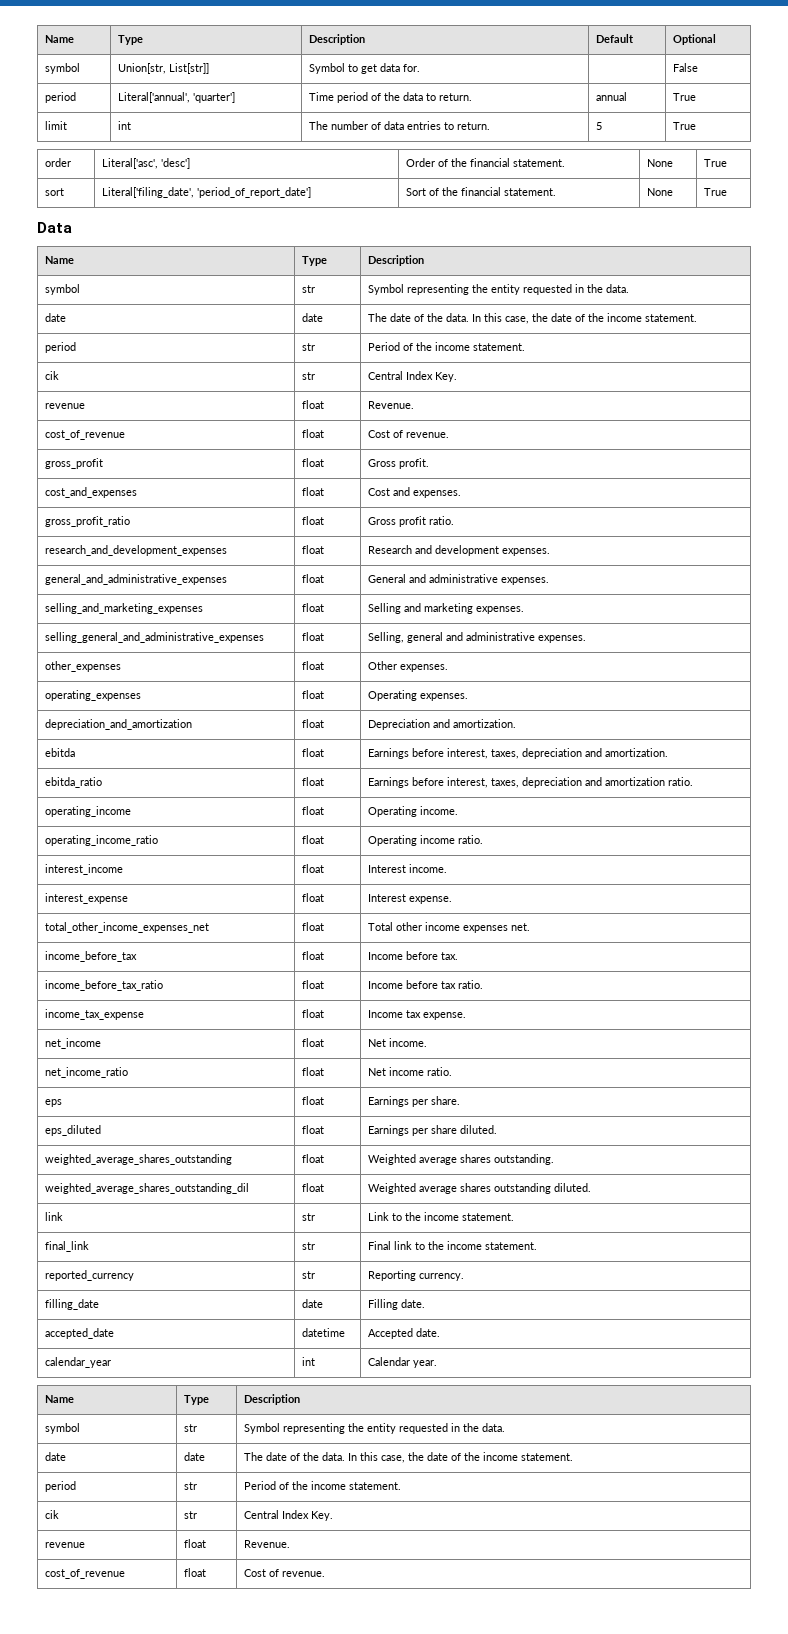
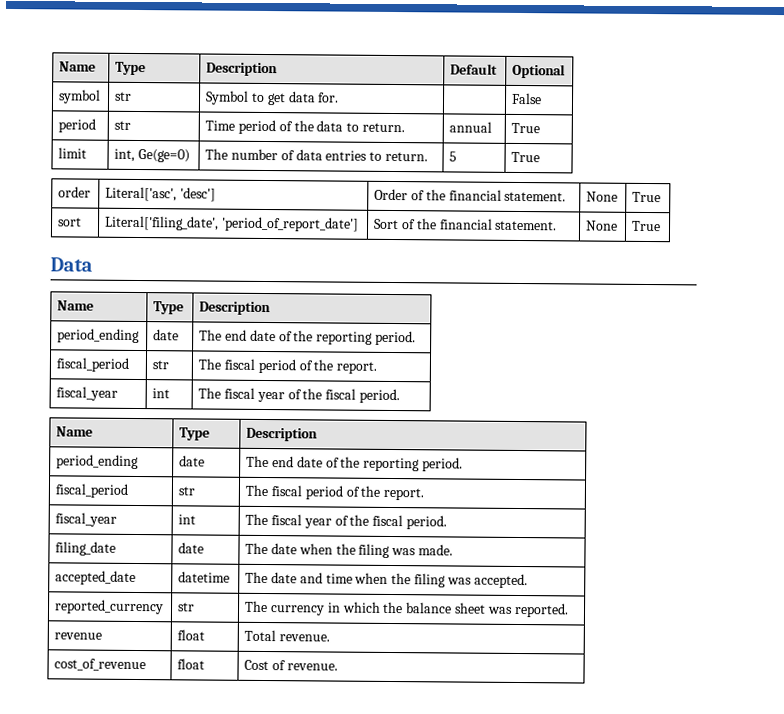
[117,63,209,74] Union[str, List[str]] -> [115,91,133,101] str
[117,92,235,103] Literal['annual', 'quarter'] -> [114,120,132,130] str
[117,121,131,130] int -> [114,148,191,163] int, Ge(ge=0)
[44,284,80,295] [301,285,315,293] [367,284,629,295] [44,313,66,322] [301,313,323,322] [367,313,697,324] [44,342,76,353] [301,343,315,351] [367,342,525,351] [44,371,59,380] [301,372,315,380] [367,371,457,382] [44,403,85,409] [301,400,324,409] [367,401,414,409] [44,430,125,440] [301,429,324,438] [367,430,449,438] [44,458,103,469] [301,458,324,467] [367,458,429,469] [44,487,137,498] [301,487,324,496] [367,487,461,498] [44,516,130,527] [301,516,324,525] [367,516,454,527] [44,545,227,556] [301,545,324,554] [367,545,550,556] [44,574,227,585] [301,574,324,583] [367,574,549,585] [44,603,203,614] [301,603,324,612] [367,603,524,614] [44,632,264,643] [301,632,324,641] [367,632,586,643] [44,661,121,672] [301,661,324,670] [367,661,448,672] [44,690,141,701] [301,690,324,699] [367,690,468,701] [44,719,192,730] [301,719,324,728] [367,719,516,730] [44,748,75,757] [301,748,324,757] [367,748,668,759] [44,777,102,788] [301,777,324,786] [367,777,693,788] [44,806,131,817] [301,806,324,815] [367,806,458,817] [44,835,158,846] [301,835,324,844] [367,835,483,846] [44,864,123,875] [301,864,324,873] [367,864,447,873] [44,893,128,904] [301,893,324,902] [367,894,452,904] [44,922,209,933] [301,922,324,931] [367,922,530,933] [44,951,137,962] [301,951,324,960] [367,951,458,960] [44,980,163,991] [301,980,324,989] [367,980,483,989] [44,1009,144,1020] [301,1009,324,1018] [367,1010,466,1020] [44,1038,101,1049] [301,1038,324,1047] [367,1038,427,1047] [44,1067,128,1078] [301,1067,324,1076] [367,1067,452,1076] [44,1099,62,1107] [301,1096,324,1105] [367,1096,460,1107] [44,1125,101,1136] [301,1125,324,1134] [367,1125,497,1136] [44,1154,232,1165] [301,1154,324,1163] [367,1154,554,1165] [44,1183,249,1194] [301,1183,324,1192] [367,1183,591,1194] [44,1212,63,1221] [301,1213,315,1221] [367,1212,514,1221] [44,1241,89,1252] [301,1242,315,1250] [367,1241,537,1250] [44,1270,134,1281] [301,1271,315,1279] [367,1270,464,1281] [44,1299,99,1310] [301,1299,323,1308] [367,1299,425,1310] [44,1328,114,1339] [301,1328,345,1337] [367,1328,440,1339] [44,1357,111,1368] [301,1357,315,1366] [367,1357,437,1368] [44,1395,74,1403] [183,1395,209,1405] [243,1394,300,1405] [44,1423,80,1434] [183,1424,197,1432] [243,1423,505,1434] [44,1452,66,1461] [183,1452,205,1461] [243,1452,573,1463] [44,1481,76,1492] [183,1482,197,1490] [243,1481,401,1490] [44,1510,59,1519] [183,1511,197,1519] [243,1510,333,1521] [44,1542,85,1548] [183,1539,206,1548] [243,1540,290,1548] [44,1569,125,1579] [183,1568,206,1577] [243,1569,325,1577] symbol | str | Symbol representing the entity requested in the data. // date | date | The date of the data. In this case, the date of the income statement. // period | str | Period of the income statement. // cik | str | Central Index Key. // revenue | float | Revenue. // cost_of_revenue | float | Cost of revenue. // gross_profit | float | Gross profit. // cost_and_expenses | float | Cost and expenses. // gross_profit_ratio | float | Gross profit ratio. // research_and_development_expenses | float | Research and development expenses. // general_and_administrative_expenses | float | General and administrative expenses. // selling_and_marketing_expenses | float | Selling and marketing expenses. // selling_general_and_administrative_expenses | float | Selling, general and administrative expenses. // other_expenses | float | Other expenses. // operating_expenses | float | Operating expenses. // depreciation_and_amortization | float | Depreciation and amortization. // ebitda | float | Earnings before interest, taxes, depreciation and amortization. // ebitda_ratio | float | Earnings before interest, taxes, depreciation and amortization ratio. // operating_income | float | Operating income. // operating_income_ratio | float | Operating income ratio. // interest_income | float | Interest income. // interest_expense | float | Interest expense. // total_other_income_expenses_net | float | Total other income expenses net. // income_before_tax | float | Income before tax. // income_before_tax_ratio | float | Income before tax ratio. // income_tax_expense | float | Income tax expense. // net_income | float | Net income. // net_income_ratio | float | Net income ratio. // eps | float | Earnings per share. // eps_diluted | float | Earnings per share diluted. // weighted_average_shares_outstanding | float | Weighted average shares outstanding. // weighted_average_shares_outstanding_dil | float | Weighted average shares outstanding diluted. // link | str | Link to the income statement. // final_link | str | Final link to the income statement. // reported_currency | str | Reporting currency. // filling_date | date | Filling date. // accepted_date | datetime | Accepted date. // calendar_year | int | Calendar year. // Name | Type | Description // symbol | str | Symbol representing the entity requested in the data. // date | date | The date of the data. In this case, the date of the income statement. // period | str | Period of the income statement. // cik | str | Central Index Key. // revenue | float | Revenue. // cost_of_revenue | float | Cost of revenue. -> [57,328,141,344] [153,329,180,341] [199,329,416,346] [56,357,130,372] [152,360,170,370] [198,358,378,374] [56,386,119,401] [152,388,171,399] [198,387,400,404] [56,426,94,437] [179,427,211,441] [246,427,319,442] [56,454,140,470] [179,455,206,467] [246,455,463,472] [55,483,129,498] [178,486,196,496] [245,484,425,501] [55,512,118,527] [178,514,197,525] [245,513,447,530] [55,541,117,556] [178,542,205,554] [245,542,453,558] [55,570,137,585] [178,571,231,583] [245,571,528,589] [54,599,165,615] [177,602,196,612] [244,600,569,618] [54,632,103,640] [177,629,206,641] [244,629,331,642] [54,658,147,672] [177,658,206,670] [244,659,338,671] period_ending | date | The end date of the reporting period. // fiscal_period | str | The fiscal period of the report. // fiscal_year | int | The fiscal year of the fiscal period. // Name | Type | Description // period_ending | date | The end date of the reporting period. // fiscal_period | str | The fiscal period of the report. // fiscal_year | int | The fiscal year of the fiscal period. // filing_date | date | The date when the filing was made. // accepted_date | datetime | The date and time when the filing was accepted. // reported_currency | str | The currency in which the balance sheet was reported. // revenue | float | Total revenue. // cost_of_revenue | float | Cost of revenue.

